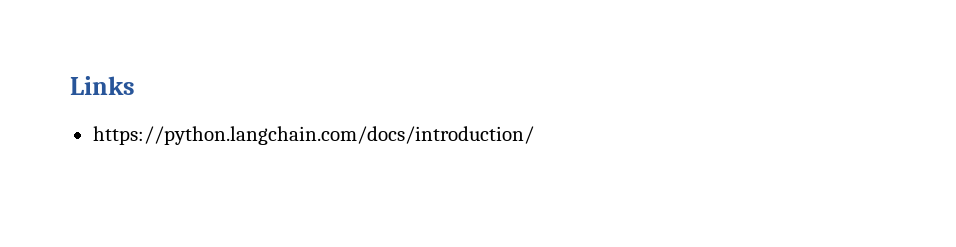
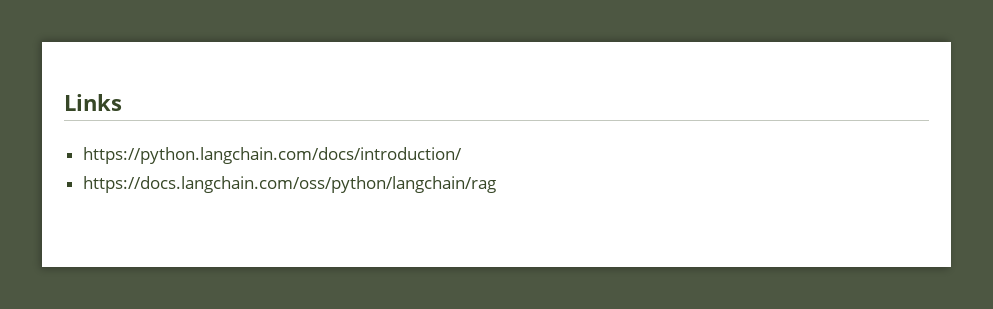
(534, 135) none -> [82,176,496,193] // https://docs.langchain.com/oss/python/langchain/rag

